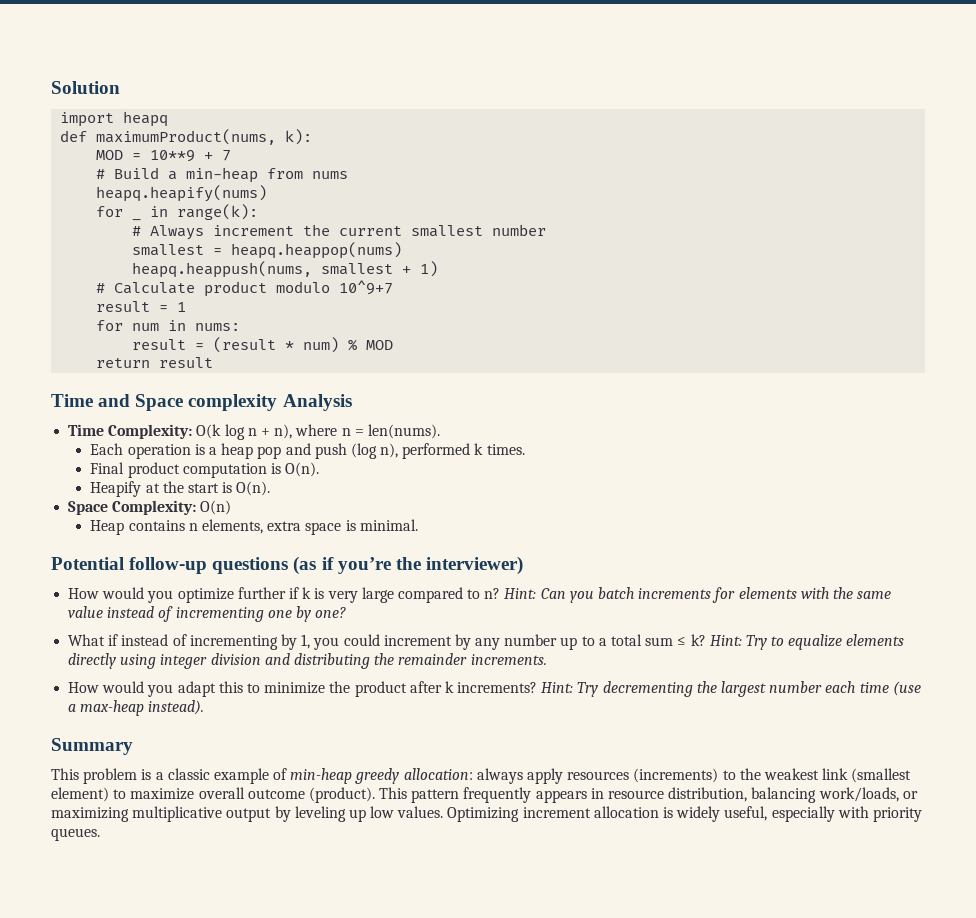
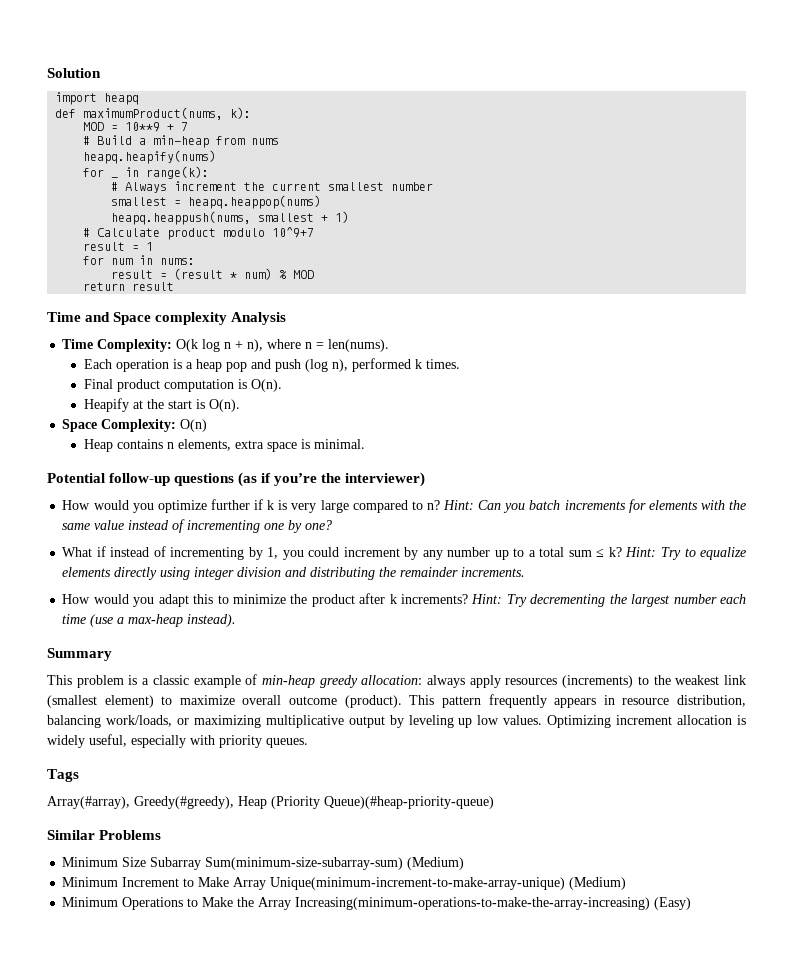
(100, 834) none -> [47,769,79,782] [47,796,494,809] [47,830,162,840] [62,857,465,870] [62,877,627,890] [62,897,692,910] // Tags // Array(#array), Greedy(#greedy), Heap (Priority Queue)(#heap-priority-queue) // Similar Problems // Minimum Size Subarray Sum(minimum-size-subarray-sum) (Medium) // Minimum Increment to Make Array Unique(minimum-increment-to-make-array-unique) (Medium) // Minimum Operations to Make the Array Increasing(minimum-operations-to-make-the-array-increasing) (Easy)

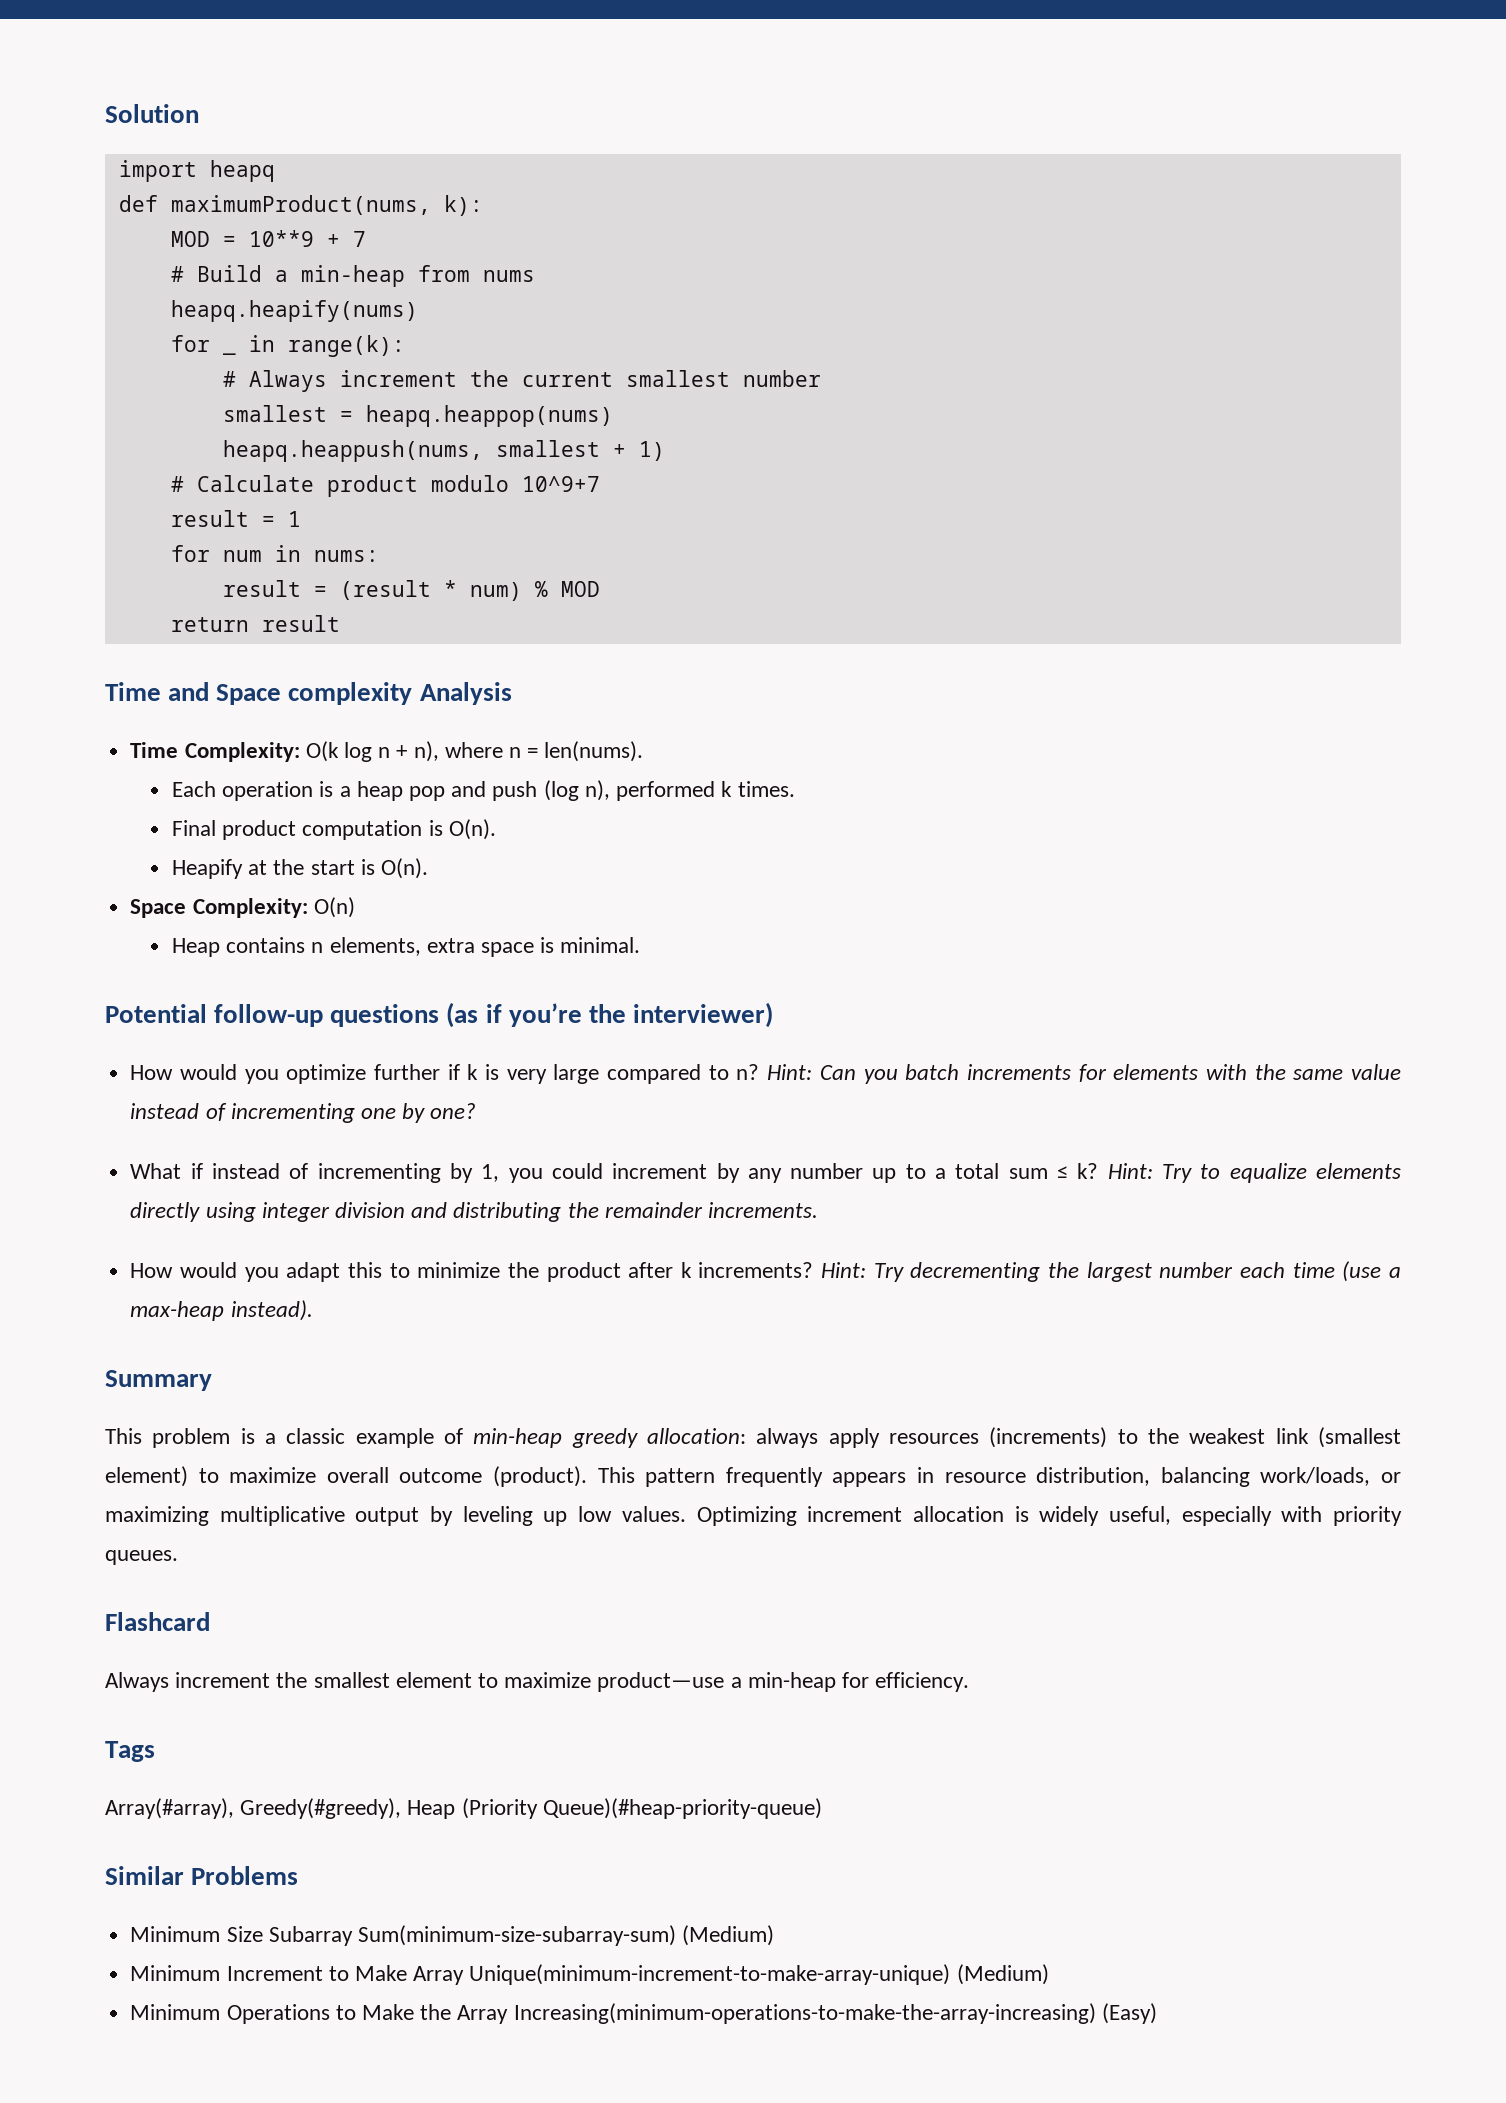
(308, 743) none -> [105,1612,210,1631] [105,1672,970,1692] // Flashcard // Always increment the smallest element to maximize product—use a min-heap for efficiency.

